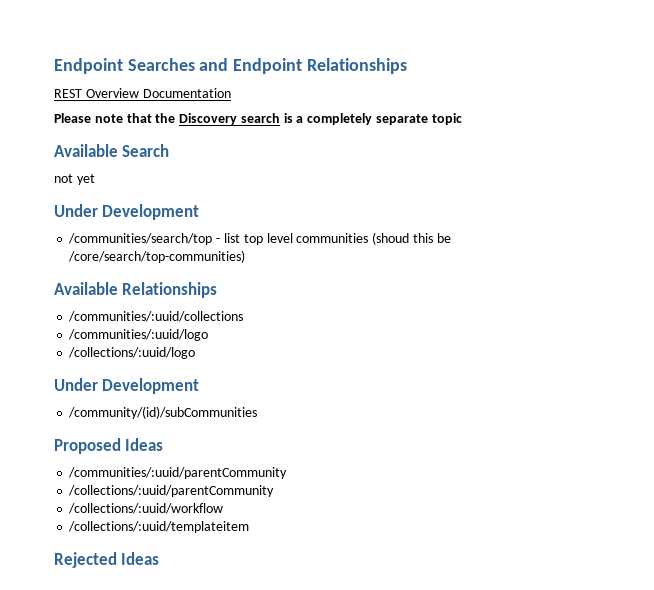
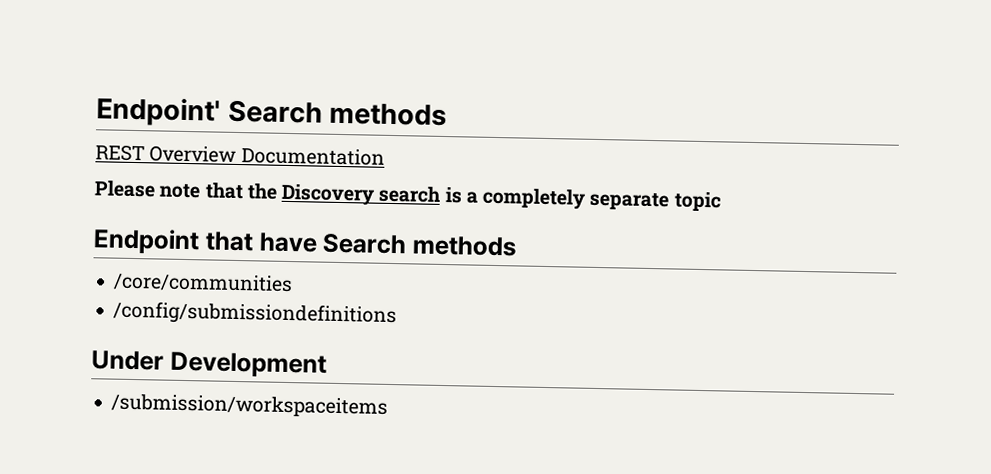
[54,58,407,74] Endpoint Searches and Endpoint Relationships -> [96,97,448,127] Endpoint' Search methods
[54,144,170,157] [54,174,95,185] [54,204,200,220] [68,232,451,245] [68,250,246,263] [54,282,218,298] [68,311,244,322] [68,329,209,341] [68,347,196,359] [54,378,200,394] [68,406,258,419] [54,438,164,454] [68,467,288,479] [68,485,275,497] [68,503,224,514] [68,521,250,533] [54,552,160,568] Available Search // not yet // Under Development // /communities/search/top - list top level communities (shoud this be /core/search/top-communities) // Available Relationships // /communities/:uuid/collections // /communities/:uuid/logo // /collections/:uuid/logo // Under Development // /community/(id)/subCommunities // Proposed Ideas // /communities/:uuid/parentCommunity // /collections/:uuid/parentCommunity // /collections/:uuid/workflow // /collections/:uuid/templateitem // Rejected Ideas -> [93,228,516,257] [113,272,294,294] [113,300,398,328] [91,350,327,378] [111,393,389,418] Endpoint that have Search methods // /core/communities // /config/submissiondefinitions // Under Development // /submission/workspaceitems

